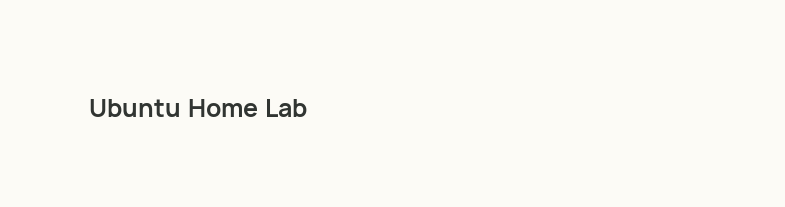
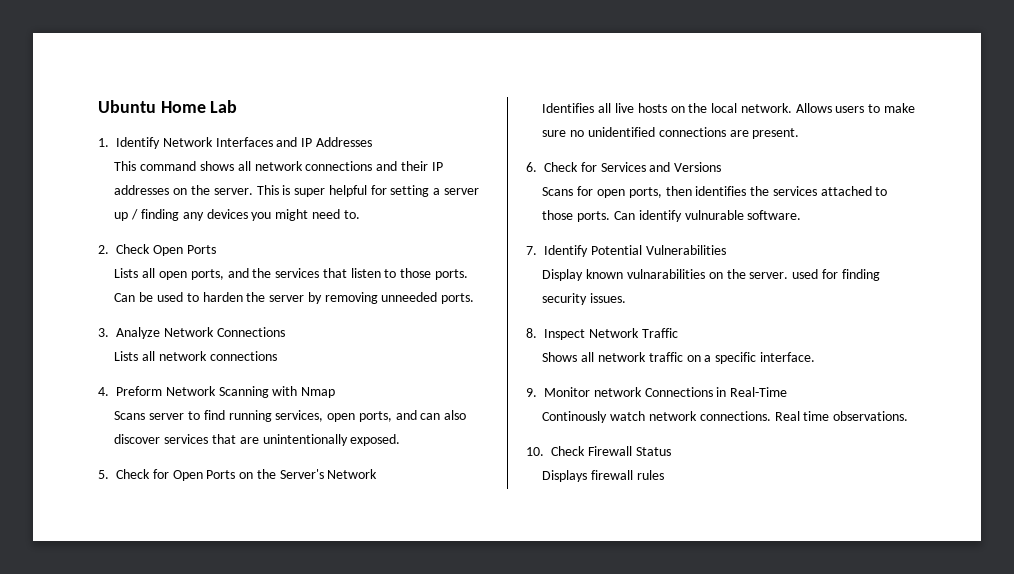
(307, 108) none -> [98,137,372,149] [114,161,443,171] [114,185,479,197] [114,209,360,221] [98,244,216,256] [114,268,468,280] [114,292,475,304] [98,327,285,339] [114,351,277,361] [98,386,336,398] [114,410,467,422] [114,434,401,446] [98,469,378,481] [542,103,915,113] [542,127,800,139] [526,162,722,172] [542,186,888,198] [542,210,802,222] [526,245,726,257] [542,269,880,281] [542,293,627,305] [526,328,678,340] [542,352,815,364] [526,387,788,397] [542,411,909,423] [526,446,671,456] [542,470,664,482] // 1. Identify Network Interfaces and IP Addresses // This command shows all network connections and their IP addresses on the server. This is super helpful for setting a server up / finding any devices you might need to. // 2. Check Open Ports // Lists all open ports, and the services that listen to those ports. Can be used to harden the server by removing unneeded ports. // 3. Analyze Network Connections // Lists all network connections // 4. Preform Network Scanning with Nmap // Scans server to find running services, open ports, and can also discover services that are unintentionally exposed. // 5. Check for Open Ports on the Server's Network // Identifies all live hosts on the local network. Allows users to make sure no unidentified connections are present. // 6. Check for Services and Versions // Scans for open ports, then identifies the services attached to those ports. Can identify vulnurable software. // 7. Identify Potential Vulnerabilities // Display known vulnarabilities on the server. used for finding security issues. // 8. Inspect Network Traffic // Shows all network traffic on a specific interface. // 9. Monitor network Connections in Real-Time // Continously watch network connections. Real time observations. // 10. Check Firewall Status // Displays firewall rules

